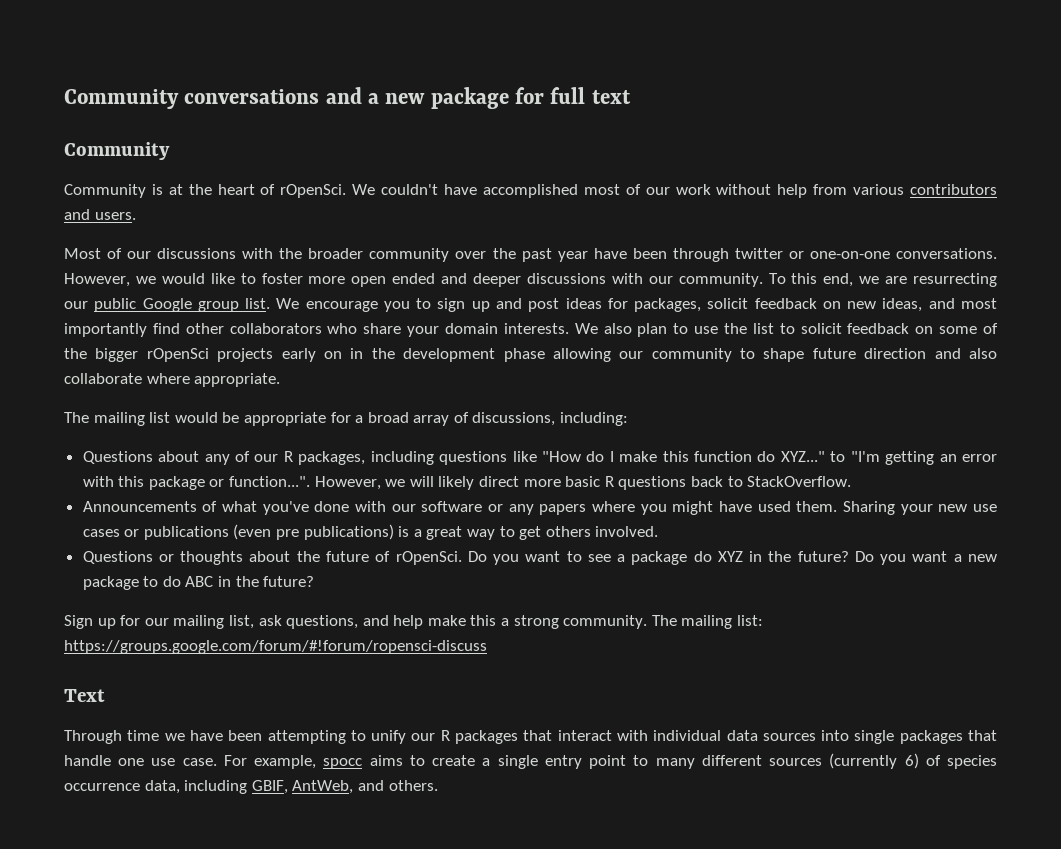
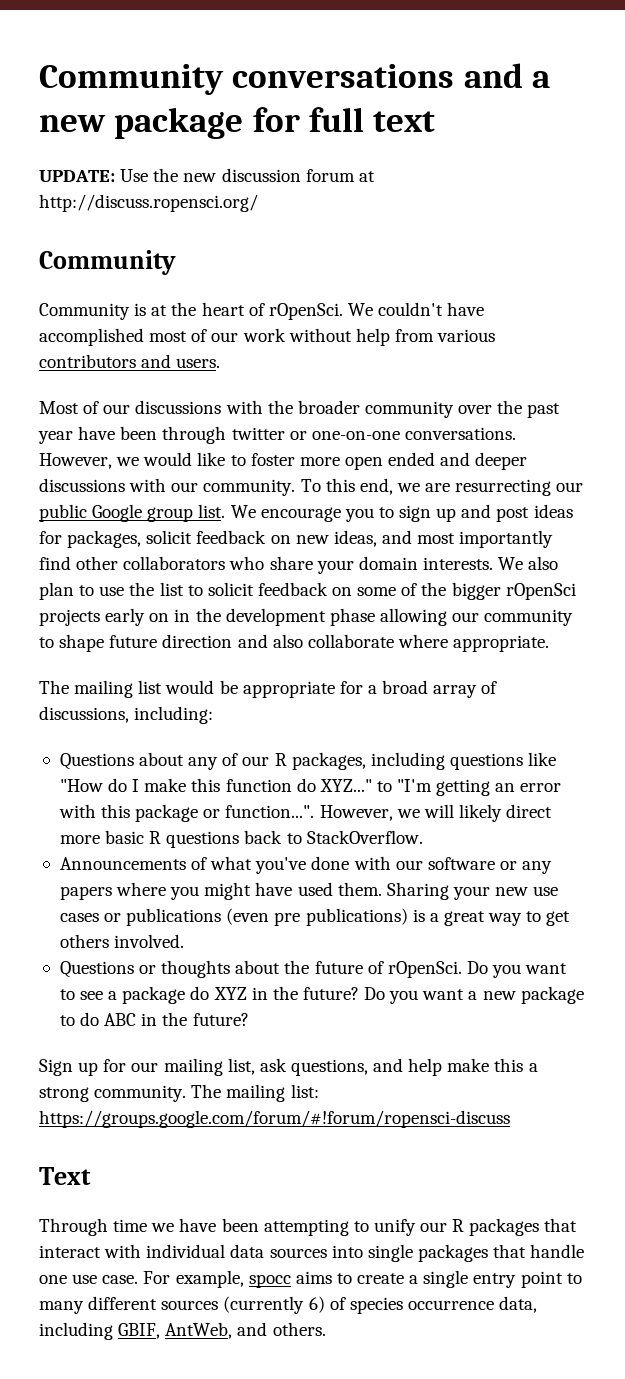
(631, 97) none -> [39,168,375,182] [39,194,258,212] // UPDATE: Use the new discussion forum at http://discuss.ropensci.org/

